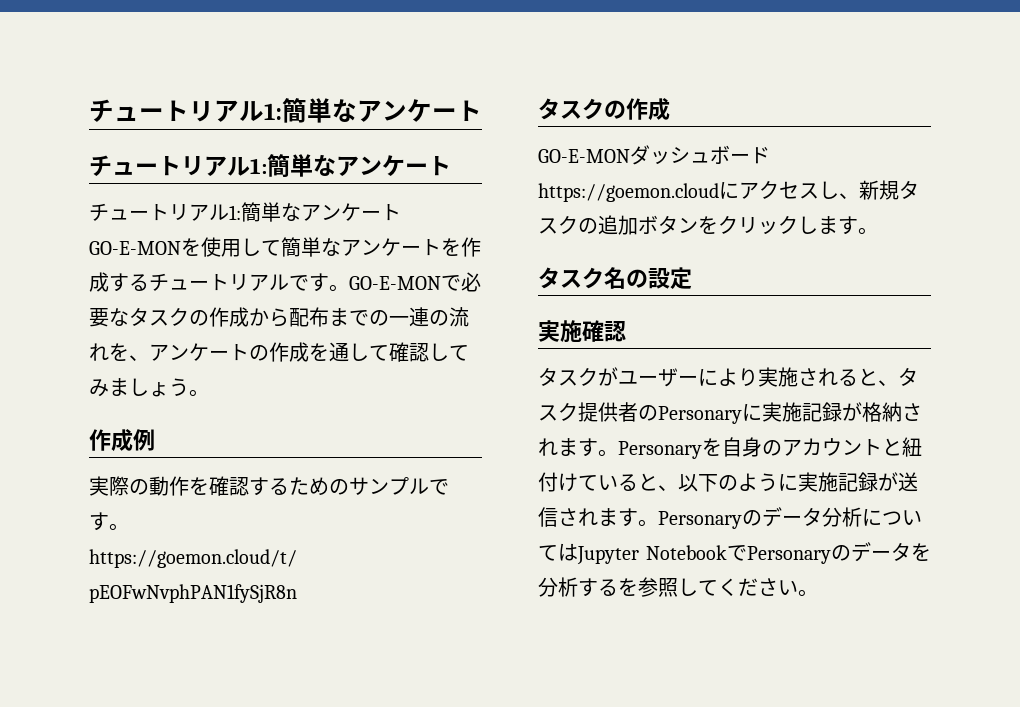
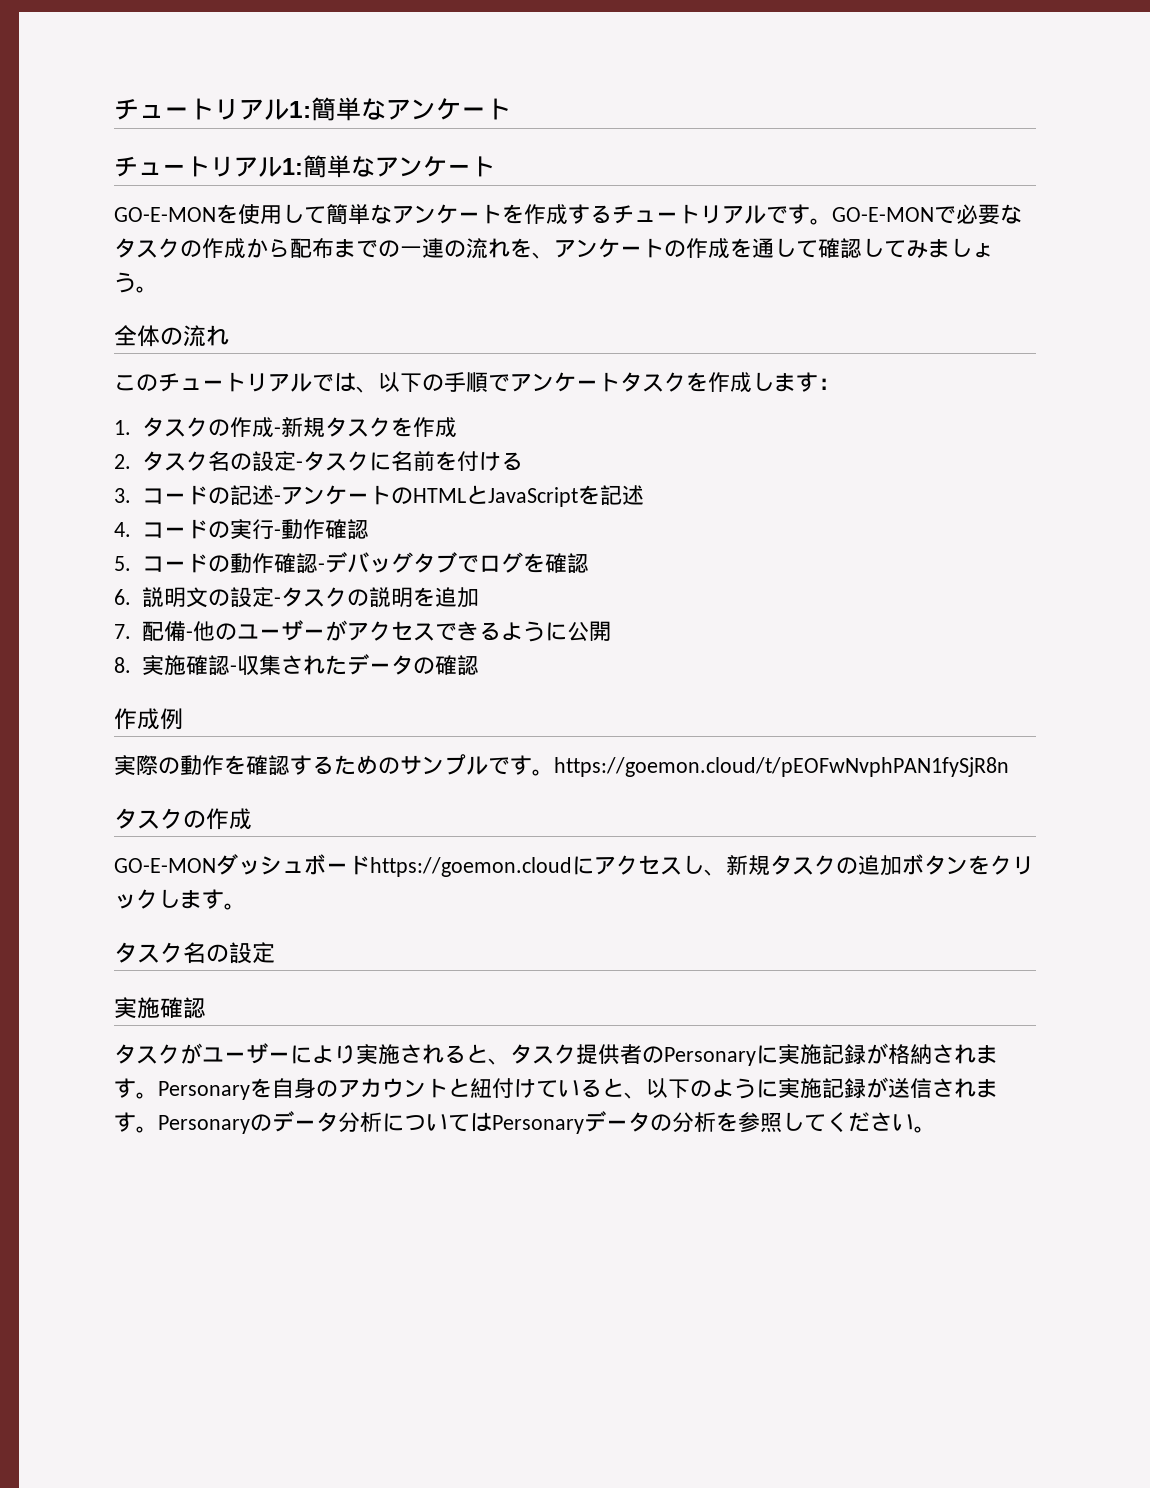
[89,202,401,222] チュートリアル1:簡単なアンケート -> (495, 166) none
(209, 393) none -> [114,325,229,347] [114,372,840,393] [114,417,457,438] [114,450,523,472] [114,485,644,507] [114,519,369,540] [114,552,589,573] [114,587,479,608] [114,620,611,642] [114,654,479,676] // 全体の流れ // このチュートリアルでは、以下の手順でアンケートタスクを作成します： // 1.タスクの作成-新規タスクを作成 // 2.タスク名の設定-タスクに名前を付ける // 3.コードの記述-アンケートのHTMLとJavaScriptを記述 // 4.コードの実行-動作確認 // 5.コードの動作確認-デバッグタブでログを確認 // 6.説明文の設定-タスクの説明を追加 // 7.配備-他のユーザーがアクセスできるように公開 // 8.実施確認-収集されたデータの確認
[577,542,931,565] [538,577,618,597] Jupyter NotebookでPersonaryのデータを分析する -> [492,1111,716,1134] Personaryデータの分析

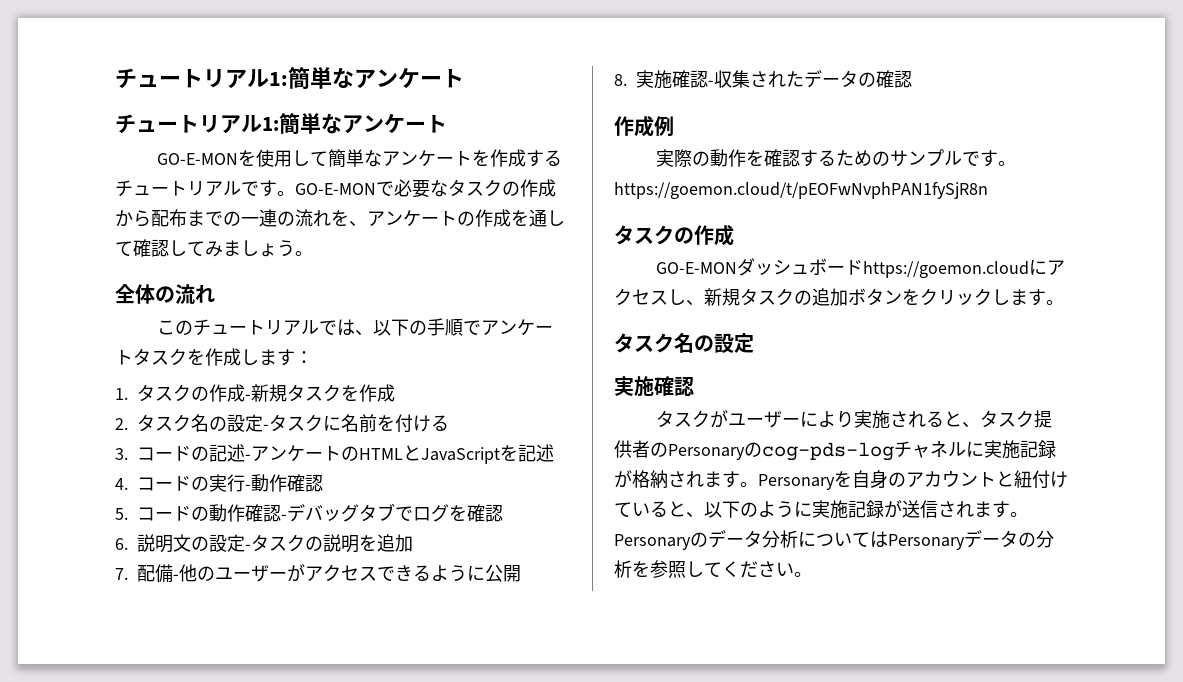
(756, 1056) none -> [744,441,966,461] のcog-pds-logチャネル

